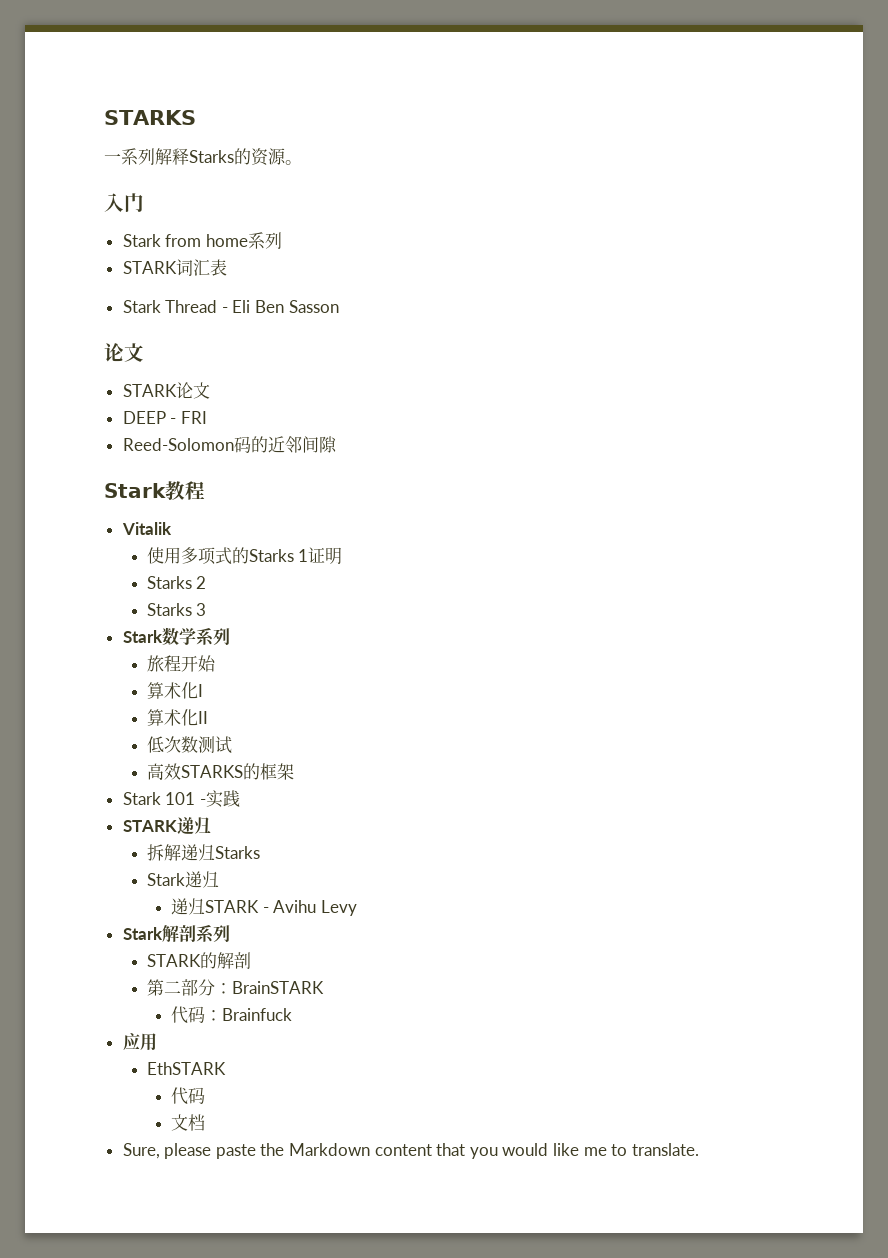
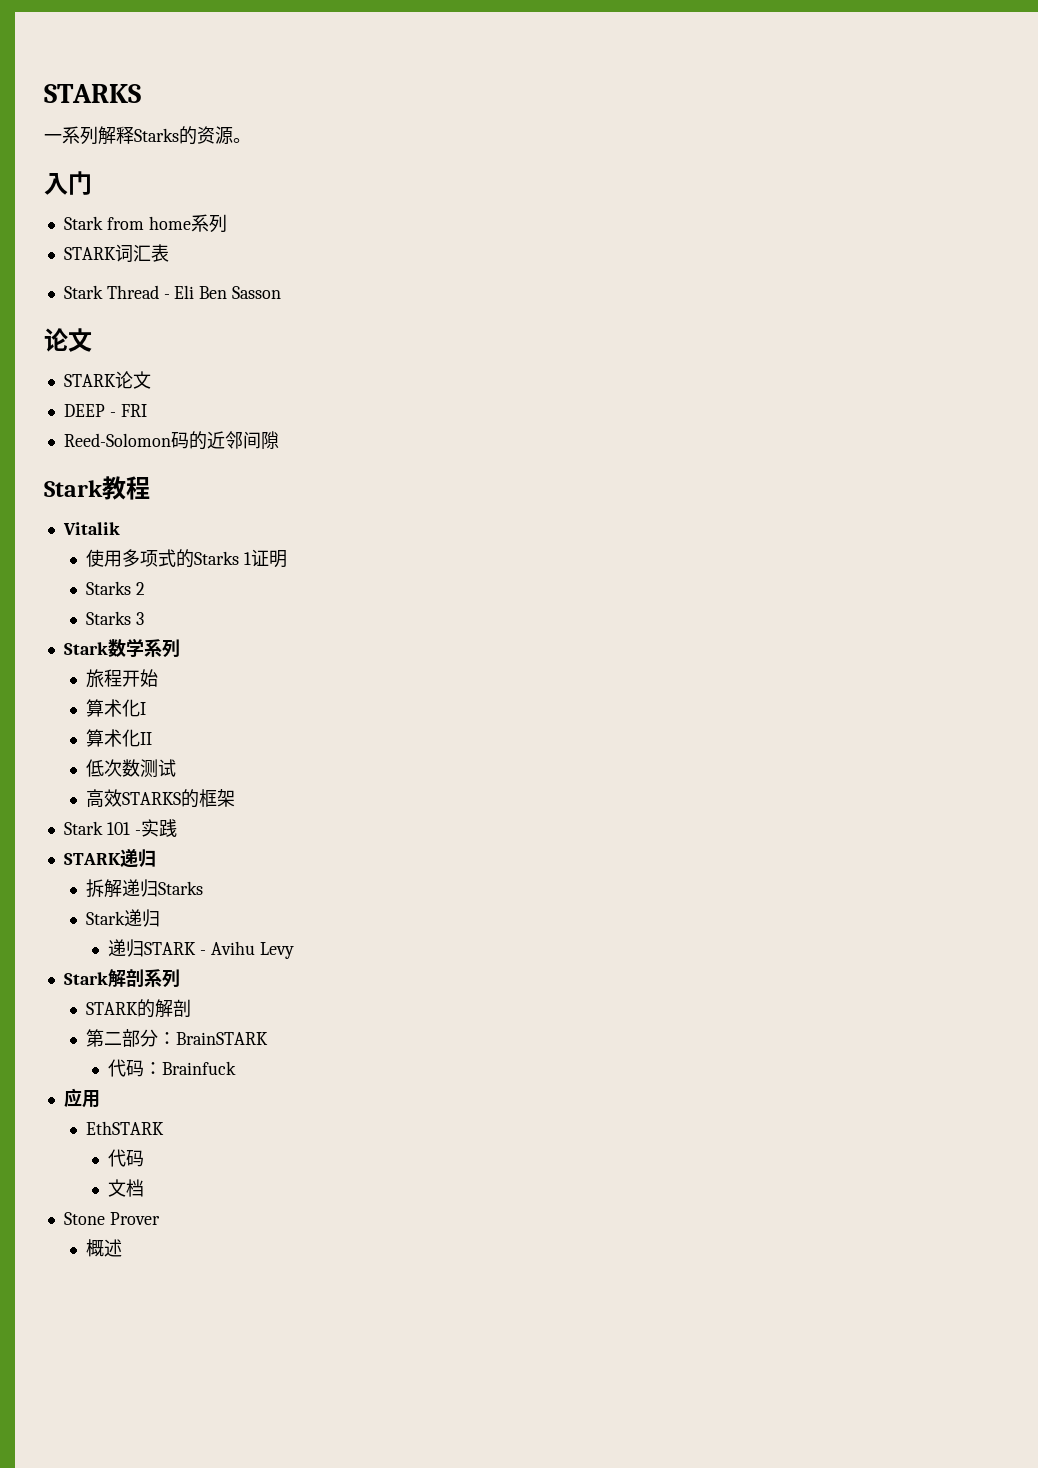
[122,1143,699,1159] Sure, please paste the Markdown content that you would like me to translate. -> [63,1212,160,1225] [85,1239,122,1257] Stone Prover // 概述

